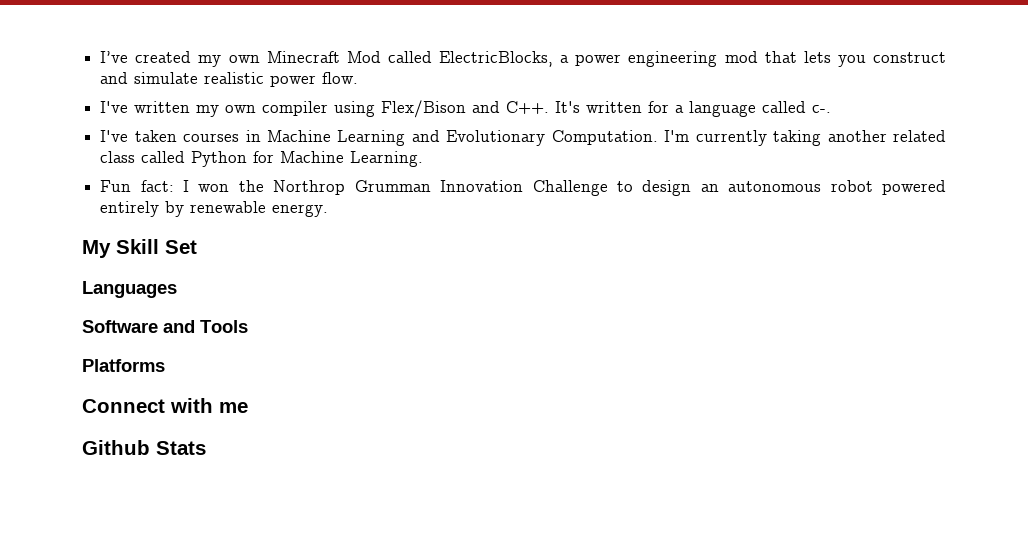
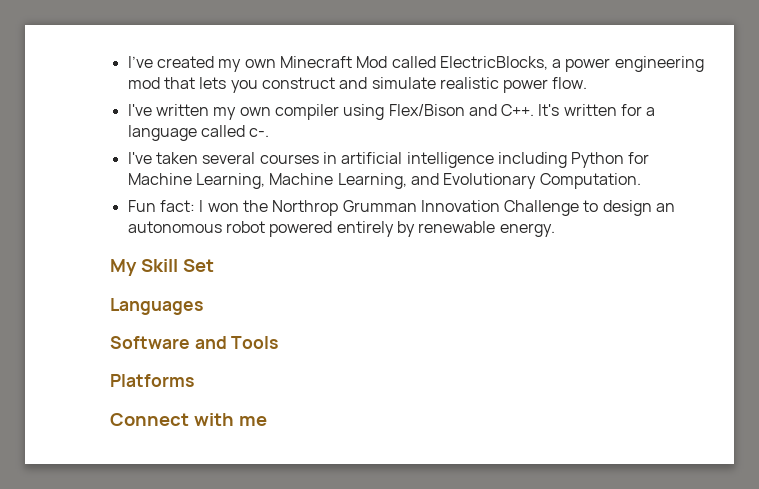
(177, 136) none -> [202,152,256,164] several
[266,130,947,146] [100,151,424,167] Machine Learning and Evolutionary Computation. I'm currently taking another related class called Python for Machine Learning. -> [341,152,650,168] [127,173,641,189] artificial intelligence including Python for Machine Learning, Machine Learning, and Evolutionary Computation.
[82,440,206,455] // Github Stats -> (267, 421) none

